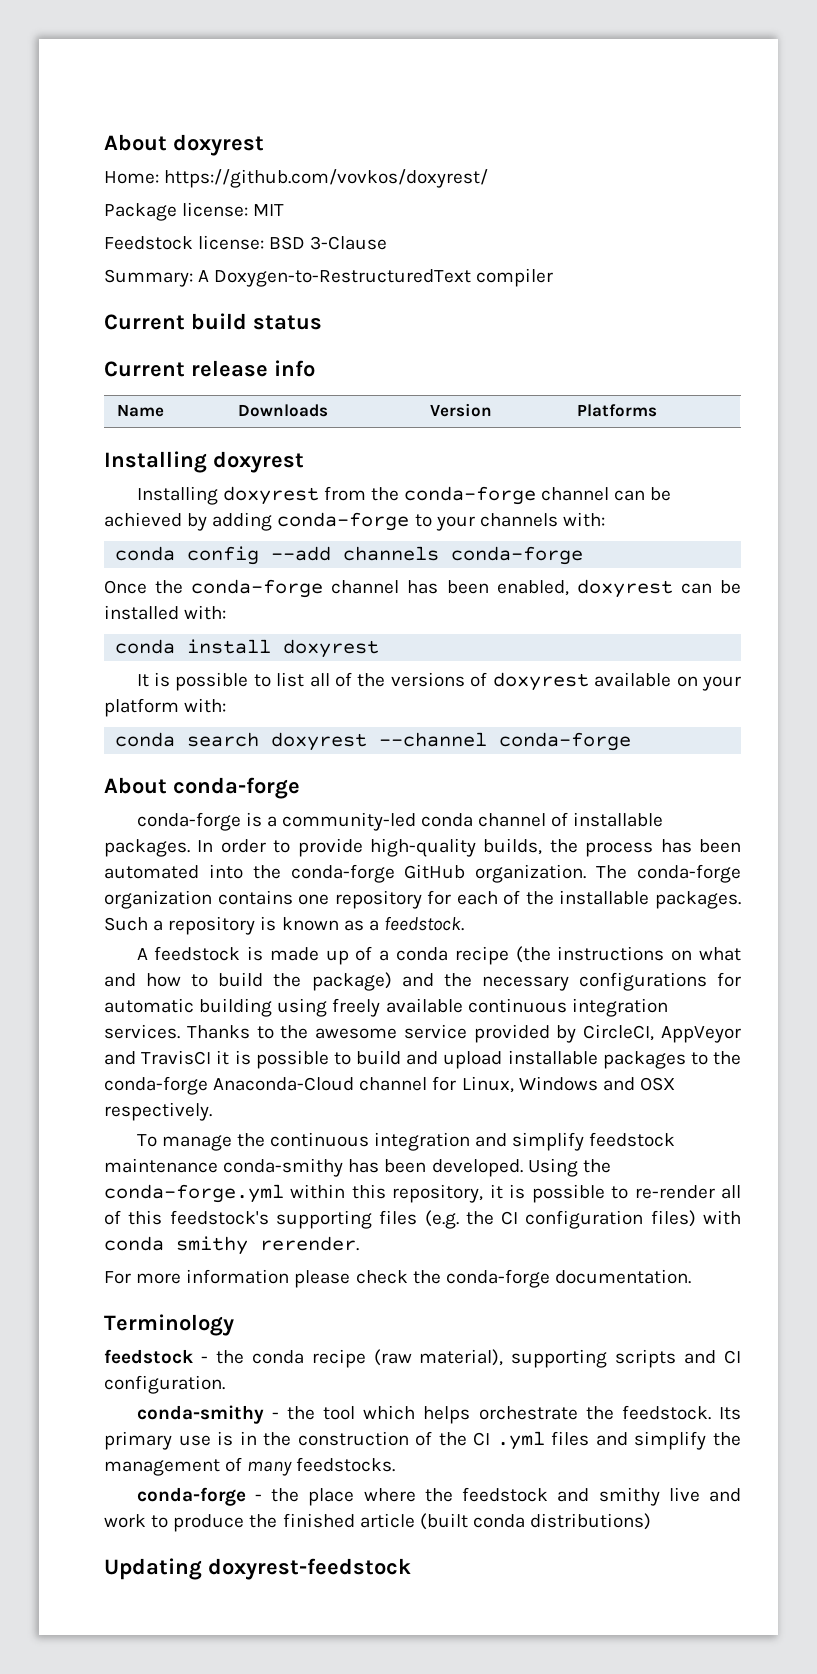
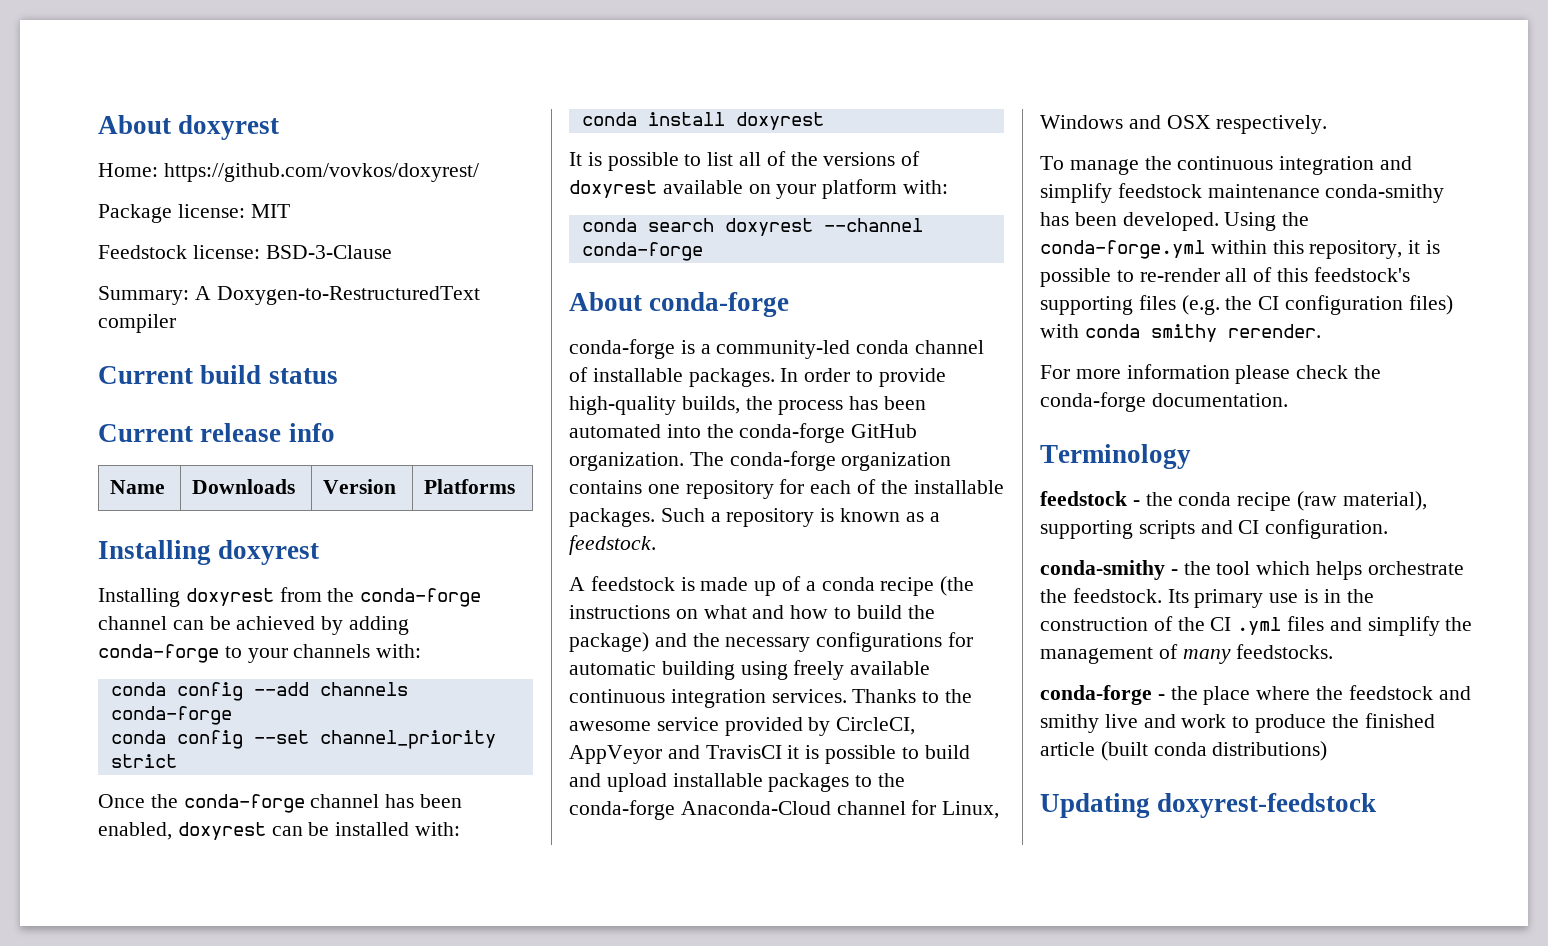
[269,236,388,250] BSD 3-Clause -> [265,245,392,259] BSD-3-Clause
(584, 555) none -> [110,730,496,749] [110,754,177,768] // conda config --set channel_priority strict

